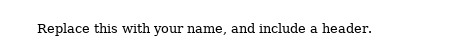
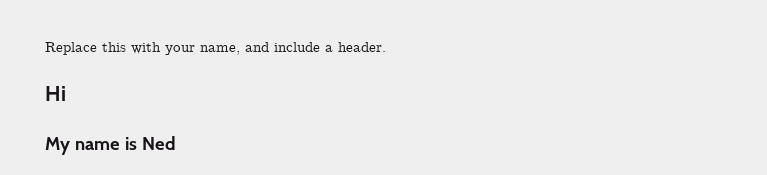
(372, 28) none -> [45,86,66,101] [45,136,176,155] // Hi // My name is Ned

